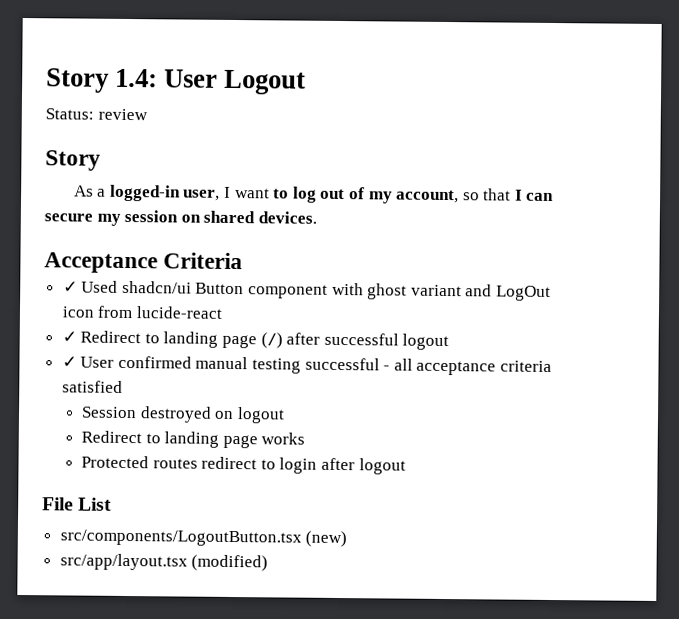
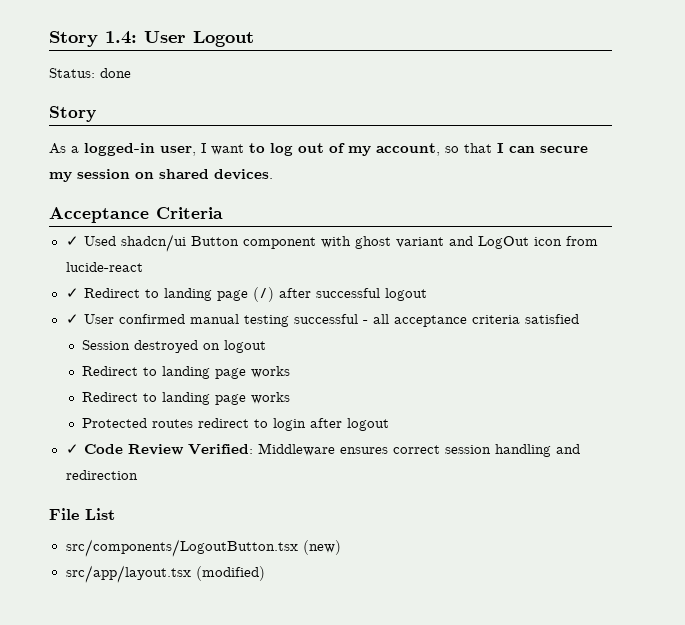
[97,108,148,121] review -> [100,68,131,78] done
(306, 438) none -> [82,392,291,405] // Redirect to landing page works
(406, 466) none -> [65,443,580,457] [65,470,138,480] // ✓ Code Review Verified: Middleware ensures correct session handling and redirection

